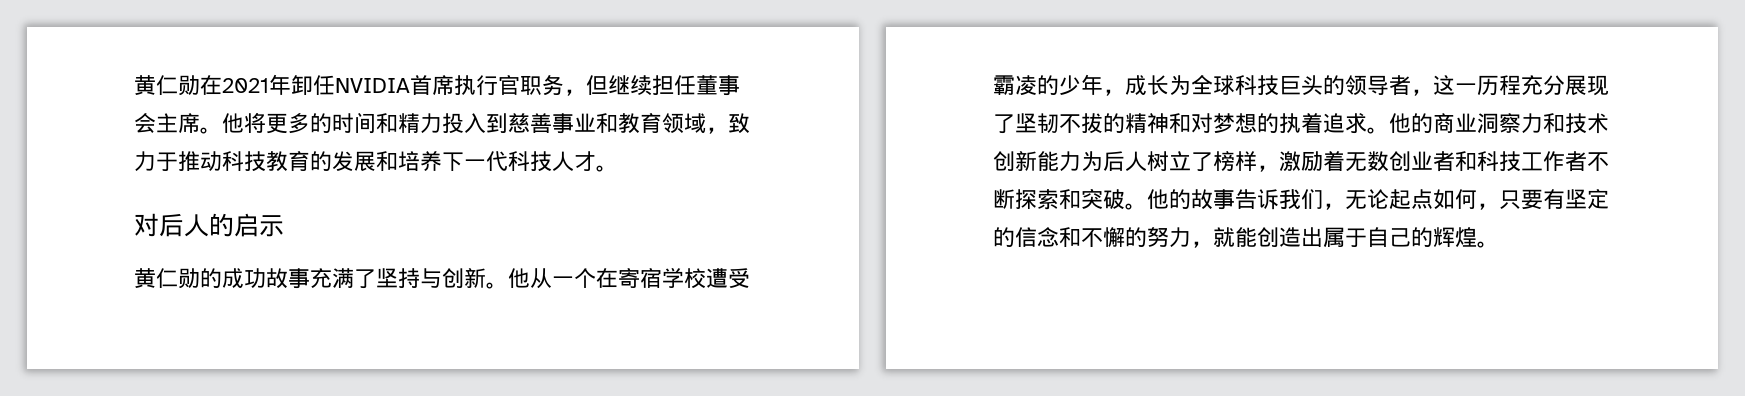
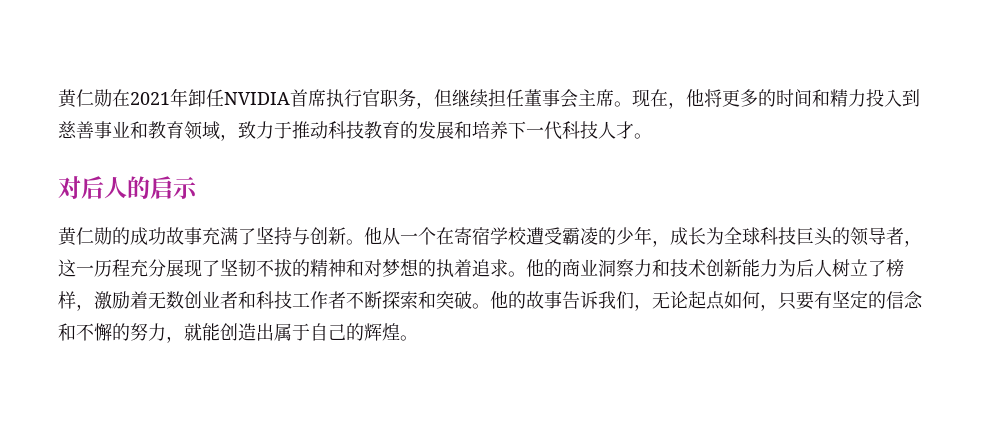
(222, 130) none -> [632,89,686,109] 现在，

